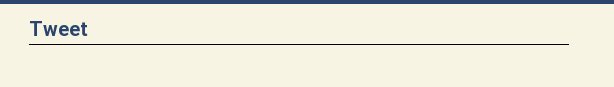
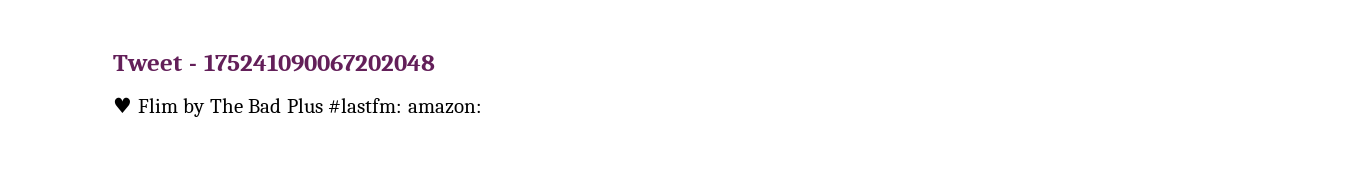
(88, 28) none -> [188,54,435,72] [113,97,482,117] - 175241090067202048 // ♥ Flim by The Bad Plus #lastfm: amazon:

